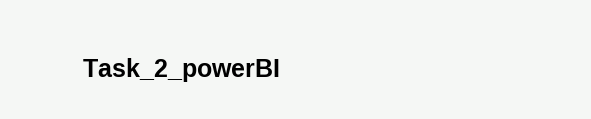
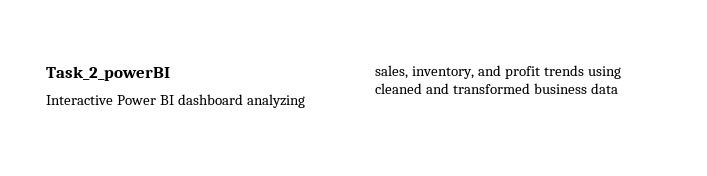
(280, 70) none -> [46,94,305,108] [375,65,621,79] [375,83,618,94] // Interactive Power BI dashboard analyzing sales, inventory, and profit trends using cleaned and transformed business data

